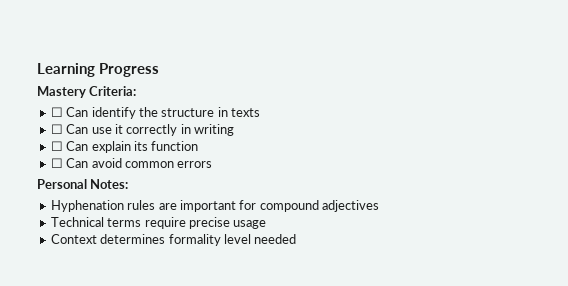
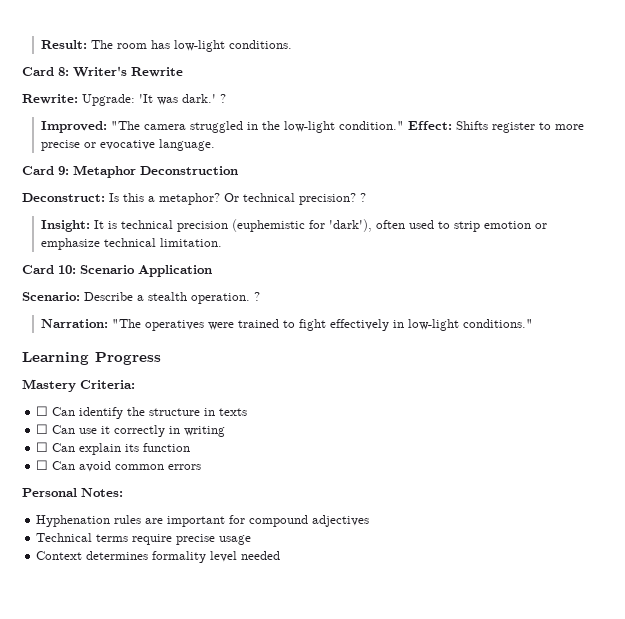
(37, 70) none -> [41,40,293,52] [22,66,183,77] [22,94,226,106] [41,121,585,133] [41,139,216,151] [22,165,238,178] [22,193,366,205] [41,219,548,232] [41,238,223,250] [22,265,212,277] [22,292,260,304] [41,319,534,331] Result: The room has low-light conditions. // Card 8: Writer's Rewrite // Rewrite: Upgrade: 'It was dark.' ? // Improved: "The camera struggled in the low-light condition." Effect: Shifts register to more precise or evocative language. // Card 9: Metaphor Deconstruction // Deconstruct: Is this a metaphor? Or technical precision? ? // Insight: It is technical precision (euphemistic for 'dark'), often used to strip emotion or emphasize technical limitation. // Card 10: Scenario Application // Scenario: Describe a stealth operation. ? // Narration: "The operatives were trained to fight effectively in low-light conditions." //

